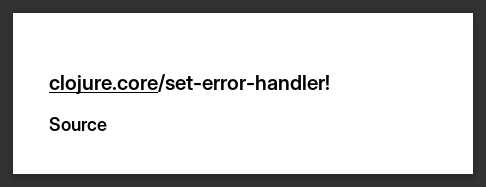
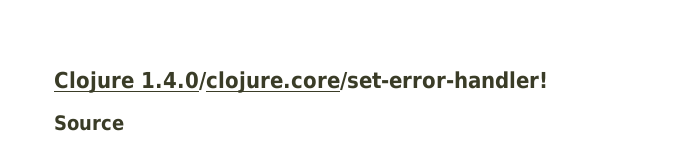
[49,74,330,95] clojure.core/set-error-handler! -> [54,71,548,93] Clojure 1.4.0/clojure.core/set-error-handler!

